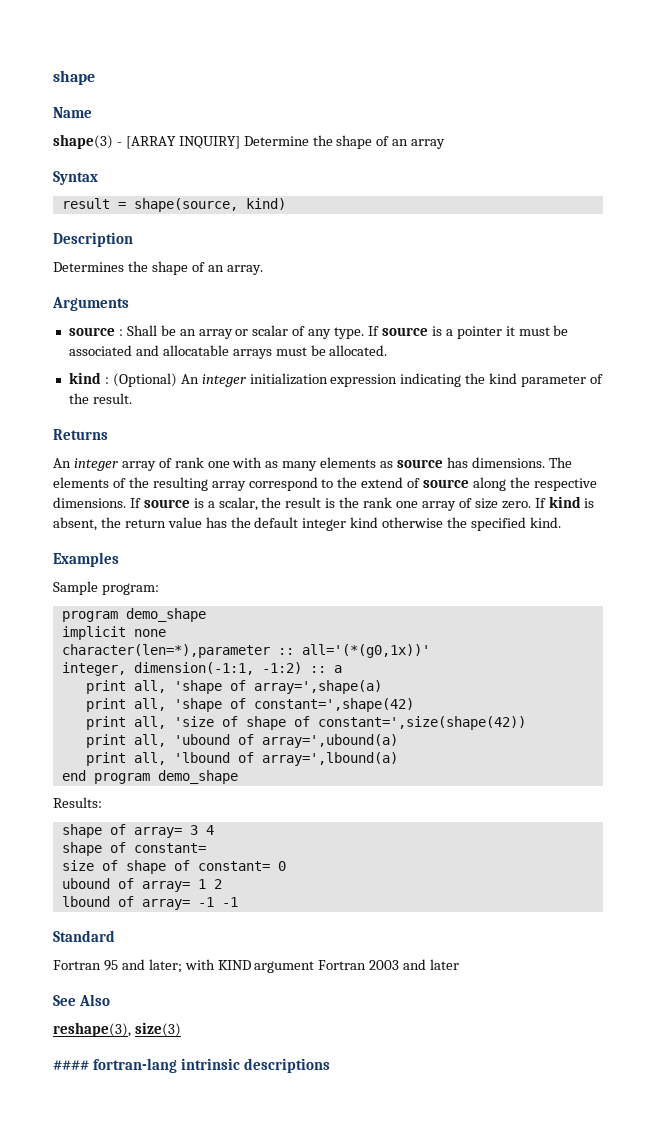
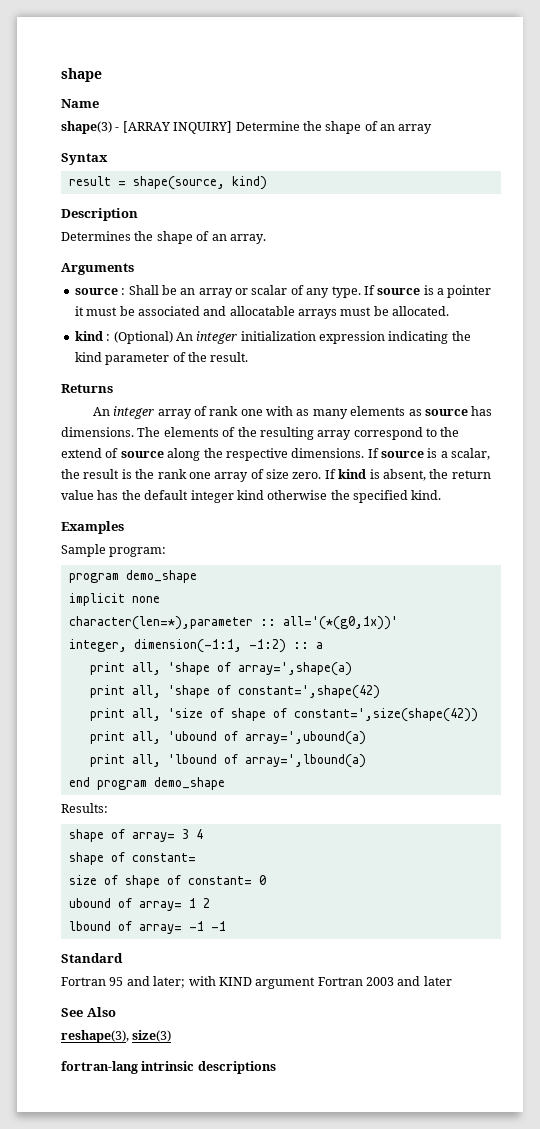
[53,1060,89,1070] #### -> (172, 1036) none

